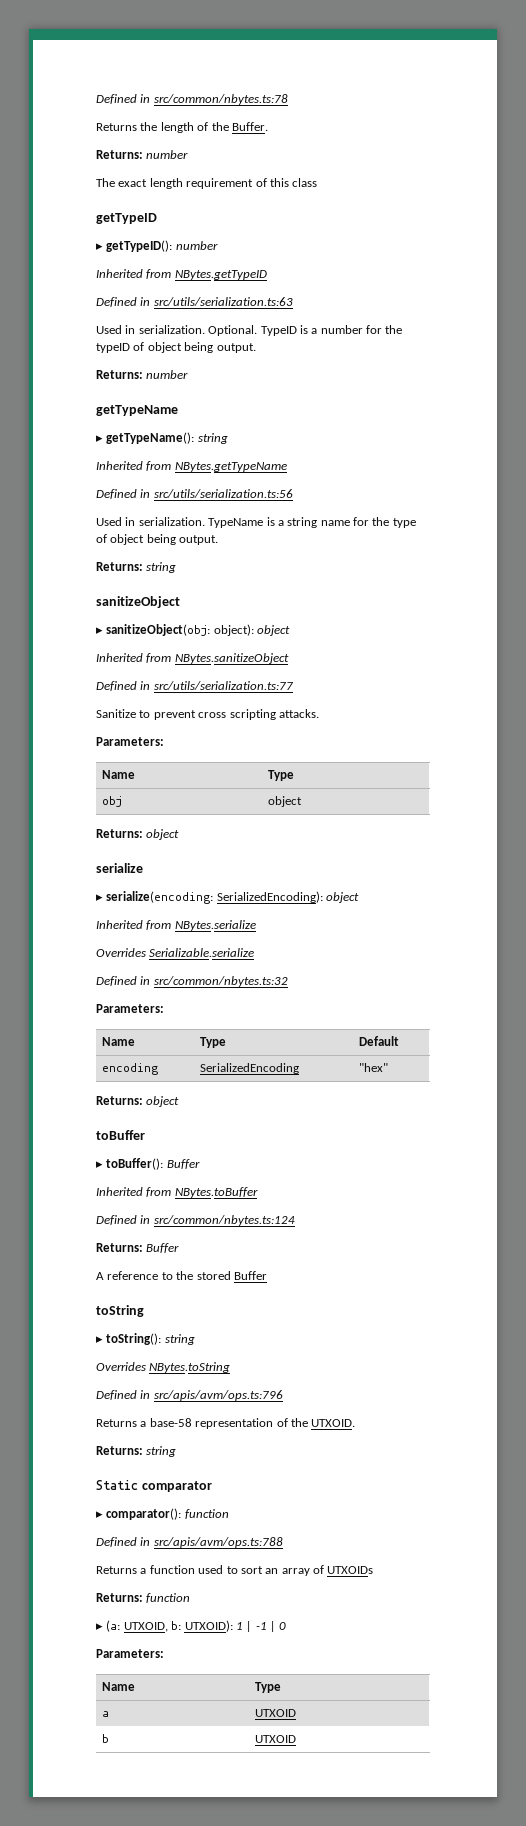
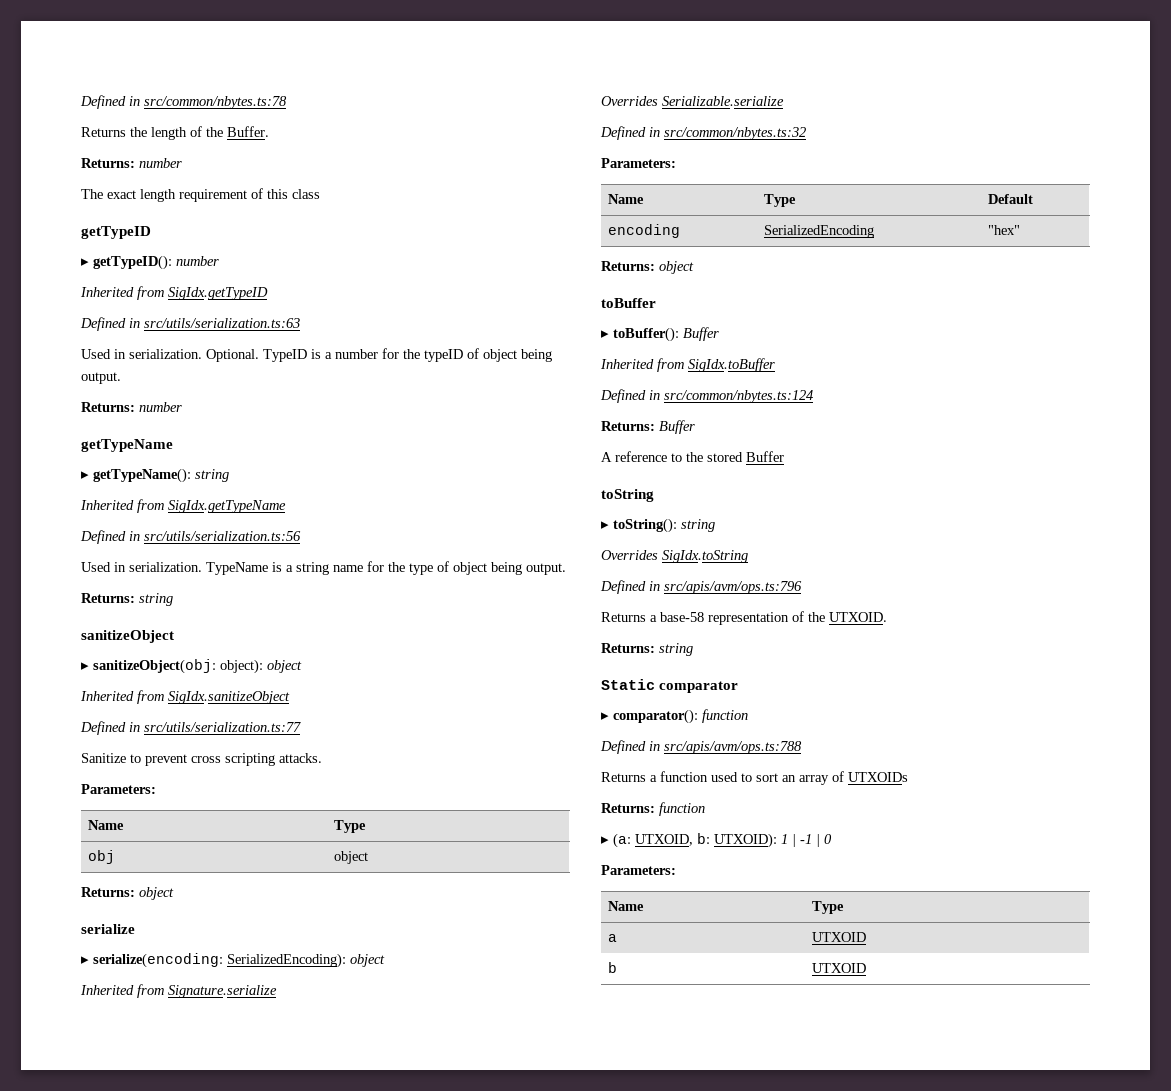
[174,270,267,280] NBytes.getTypeID -> [168,287,268,300] SigIdx.getTypeID
[174,462,287,472] NBytes.getTypeName -> [168,500,286,513] SigIdx.getTypeName
[174,653,289,664] NBytes.sanitizeObject -> [168,691,290,704] SigIdx.sanitizeObject
[174,920,256,931] NBytes.serialize -> [168,985,277,998] Signature.serialize
[174,1187,258,1198] NBytes.toBuffer -> [688,358,775,372] SigIdx.toBuffer
[149,1362,231,1373] NBytes.toString -> [662,550,748,563] SigIdx.toString

